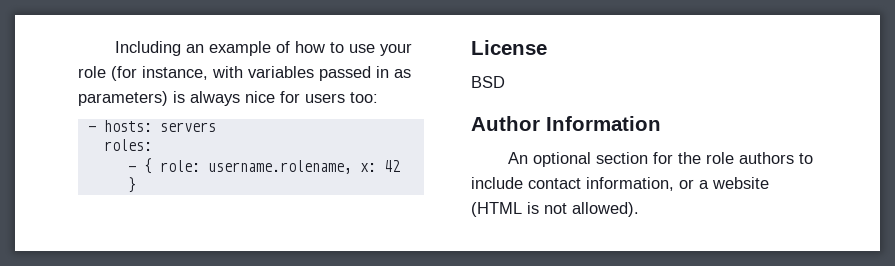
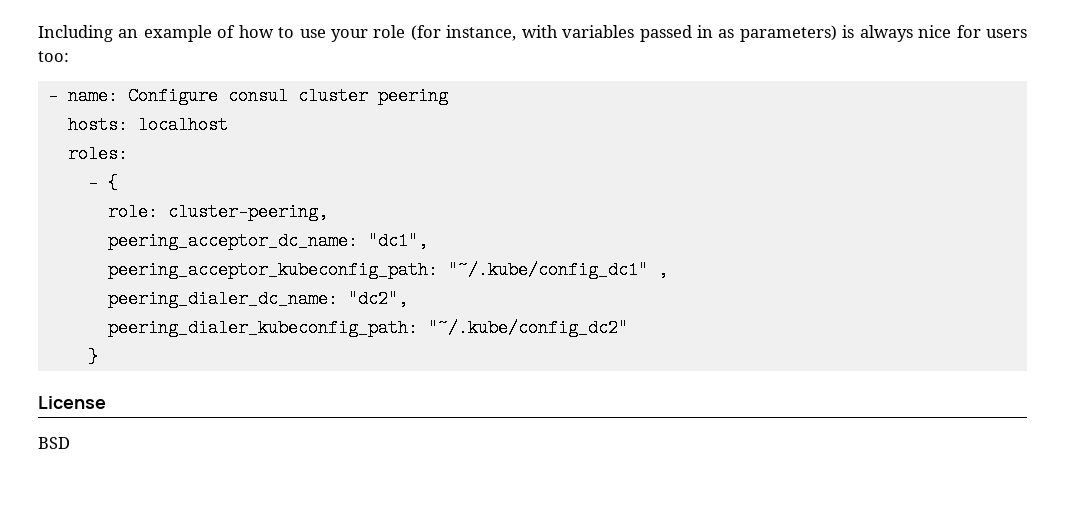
[103,120,216,132] [103,139,152,151] [127,158,400,174] [127,177,136,193] [471,40,547,55] [471,76,505,88] [471,116,661,131] [508,152,814,167] [471,177,769,191] [471,202,639,217] hosts: servers // roles: // - { role: username.rolename, x: 42 } // License // BSD // Author Information // An optional section for the role authors to include contact information, or a website (HTML is not allowed). -> [67,87,448,105] [67,116,228,134] [67,145,128,163] [87,174,118,192] [107,203,328,221] [107,232,428,250] [107,261,668,279] [107,290,408,308] [107,319,628,337] [87,348,98,366] [38,396,106,409] [38,437,70,449] name: Configure consul cluster peering // hosts: localhost // roles: // - { // role: cluster-peering, // peering_acceptor_dc_name: "dc1", // peering_acceptor_kubeconfig_path: "~/.kube/config_dc1" , // peering_dialer_dc_name: "dc2", // peering_dialer_kubeconfig_path: "~/.kube/config_dc2" // } // License // BSD

